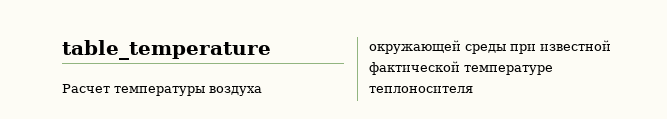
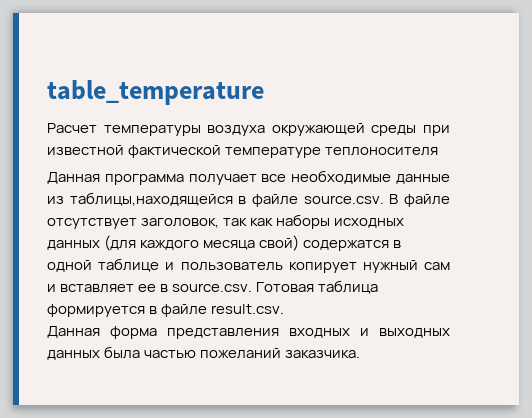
(473, 89) none -> [47,170,451,185] [47,192,450,207] [47,214,405,229] [47,235,402,251] [47,258,450,273] [47,280,379,294] [47,304,285,317] [47,326,450,339] [47,346,361,360] // Данная программа получает все необходимые данные из таблицы,находящейся в файле source.csv. В файле отсутствует заголовок, так как наборы исходных данных (для каждого месяца свой) содержатся в одной таблице и пользователь копирует нужный сам и вставляет ее в source.csv. Готовая таблица формируется в файле result.csv. // Данная форма представления входных и выходных данных была частью пожеланий заказчика.

